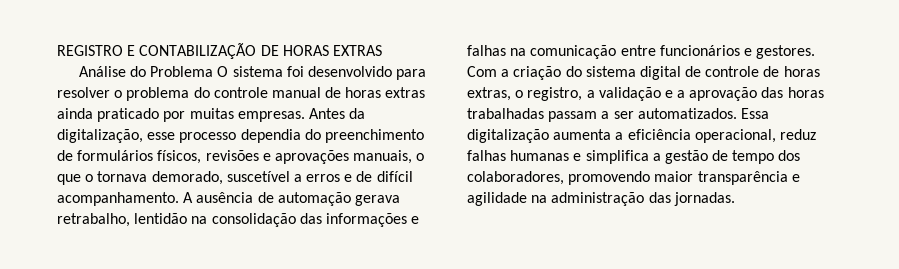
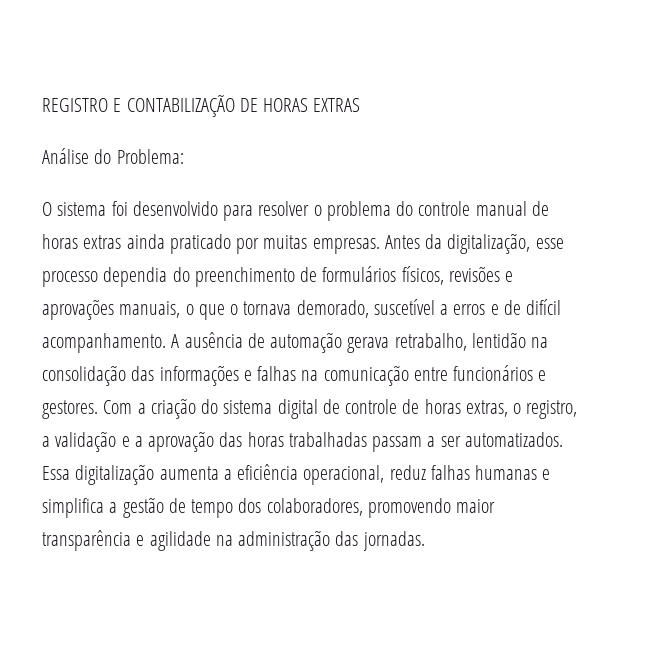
[150,66,214,77] Problema -> [116,149,184,164] Problema: //

